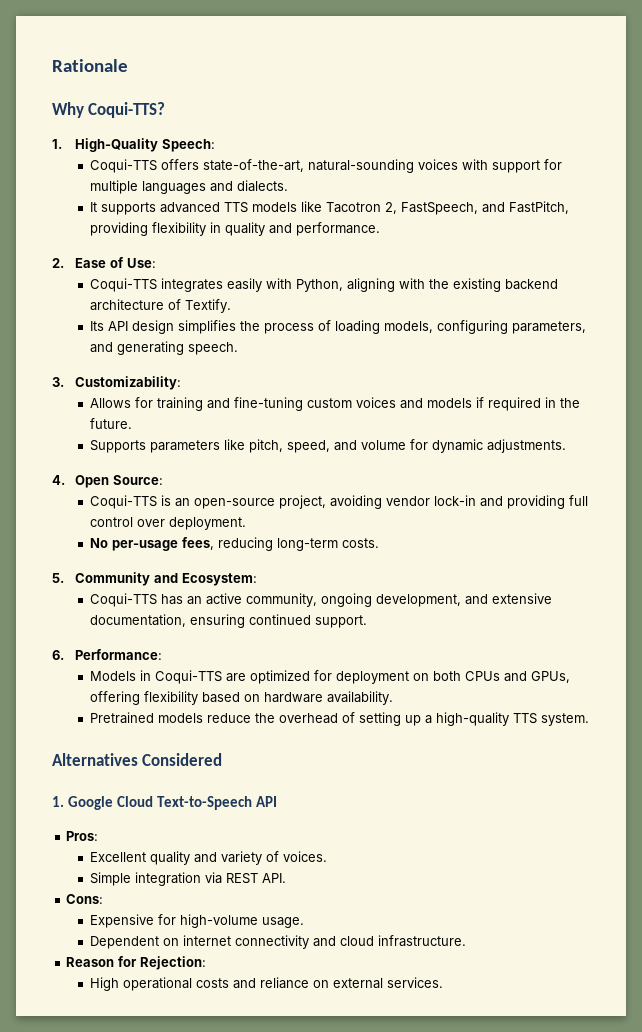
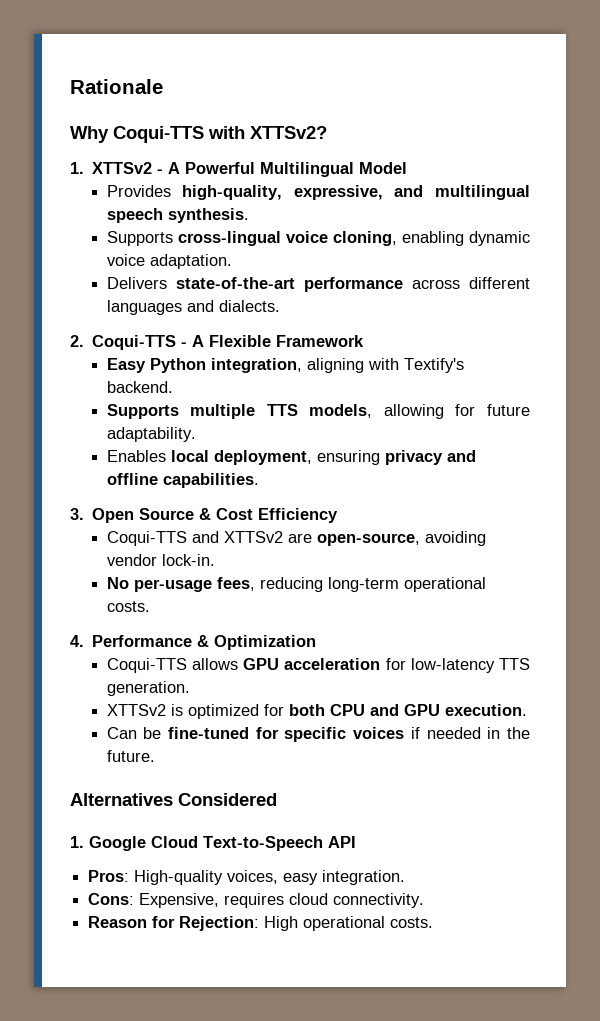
[88,102,166,118] [52,138,216,152] [89,159,562,173] [89,180,288,194] [89,201,569,215] [89,222,380,236] [52,257,157,268] [89,278,558,292] [89,299,231,313] [89,320,586,334] [89,341,238,355] [52,376,182,390] [89,397,580,411] [89,418,132,429] [89,439,566,453] [52,475,164,488] [89,495,588,509] [89,517,246,530] Coqui-TTS? // 1. High-Quality Speech: // Coqui-TTS offers state-of-the-art, natural-sounding voices with support for multiple languages and dialects. // It supports advanced TTS models like Tacotron 2, FastSpeech, and FastPitch, providing flexibility in quality and performance. // 2. Ease of Use: // Coqui-TTS integrates easily with Python, aligning with the existing backend architecture of Textify. // Its API design simplifies the process of loading models, configuring parameters, and generating speech. // 3. Customizability: // Allows for training and fine-tuning custom voices and models if required in the future. // Supports parameters like pitch, speed, and volume for dynamic adjustments. // 4. Open Source: // Coqui-TTS is an open-source project, avoiding vendor lock-in and providing full control over deployment. -> [113,126,327,143] [70,162,408,177] [106,185,530,200] [106,208,249,223] [106,231,530,246] [106,254,232,269] [106,277,530,292] [106,300,280,315] [70,335,365,350] [106,358,464,373] [106,381,173,393] [106,404,530,419] [106,427,196,442] [106,450,476,465] [106,473,259,488] [70,508,339,523] [106,531,486,546] [106,554,215,566] Coqui-TTS with XTTSv2? // 1. XTTSv2 - A Powerful Multilingual Model // Provides high-quality, expressive, and multilingual speech synthesis. // Supports cross-lingual voice cloning, enabling dynamic voice adaptation. // Delivers state-of-the-art performance across different languages and dialects. // 2. Coqui-TTS - A Flexible Framework // Easy Python integration, aligning with Textify's backend. // Supports multiple TTS models, allowing for future adaptability. // Enables local deployment, ensuring privacy and offline capabilities. // 3. Open Source & Cost Efficiency // Coqui-TTS and XTTSv2 are open-source, avoiding vendor lock-in.
(338, 544) none -> [403,577,486,592] operational
[52,572,258,586] [89,593,552,607] [89,614,367,628] [52,649,163,660] [89,670,570,684] [89,691,393,705] [89,712,589,726] 5. Community and Ecosystem: // Coqui-TTS has an active community, ongoing development, and extensive documentation, ensuring continued support. // 6. Performance: // Models in Coqui-TTS are optimized for deployment on both CPUs and GPUs, offering flexibility based on hardware availability. // Pretrained models reduce the overhead of setting up a high-quality TTS system. -> [70,635,317,650] [106,658,530,673] [106,681,190,696] [106,704,527,719] [106,727,530,742] [106,750,155,762] 4. Performance & Optimization // Coqui-TTS allows GPU acceleration for low-latency TTS generation. // XTTSv2 is optimized for both CPU and GPU execution. // Can be fine-tuned for specific voices if needed in the future.
[89,851,327,865] [89,872,286,886] [66,894,104,904] [89,914,304,928] [89,935,466,949] // Excellent quality and variety of voices. // Simple integration via REST API. // Cons: // Expensive for high-volume usage. // Dependent on internet connectivity and cloud infrastructure. -> [134,870,406,885] [88,893,425,908] High-quality voices, easy integration. // Cons: Expensive, requires cloud connectivity.
(207, 963) // -> (260, 923) none
[195,977,443,989] costs and reliance on external services. -> [390,917,434,928] costs.

